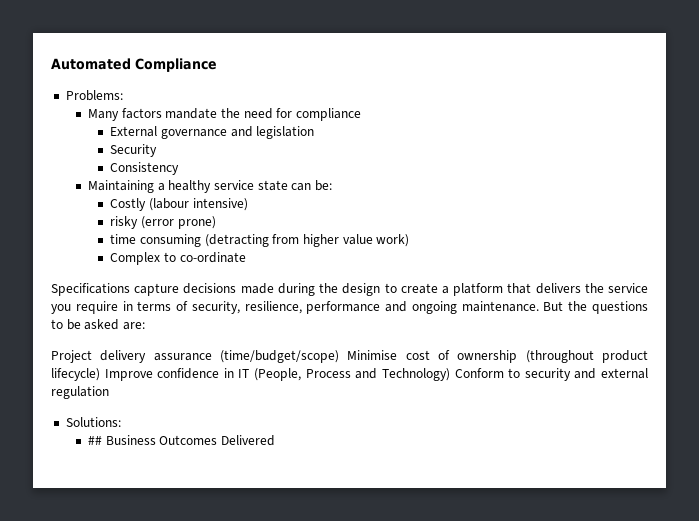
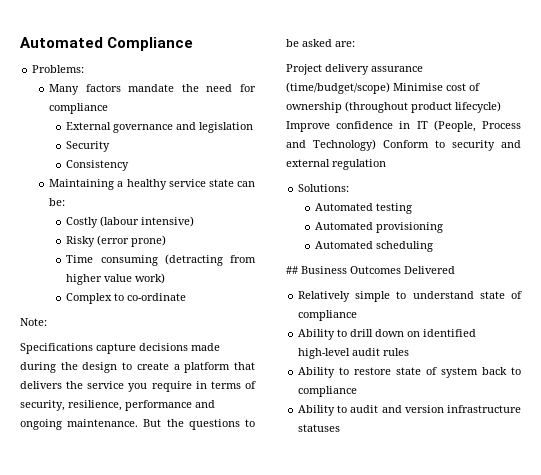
[110,216,139,229] risky -> [66,236,96,247] Risky
[110,234,137,244] time -> [66,255,94,263] Time
(246, 257) none -> [20,318,47,326] // Note:
[88,435,276,446] ## Business Outcomes Delivered -> [315,203,413,214] [315,222,444,233] [315,241,434,252] [286,266,455,274] [298,291,522,302] [298,310,358,321] [298,329,477,340] [298,348,410,359] [298,367,521,378] [298,386,358,397] [298,405,521,416] [298,424,341,432] Automated testing // Automated provisioning // Automated scheduling // ## Business Outcomes Delivered // Relatively simple to understand state of compliance // Ability to drill down on identified high-level audit rules // Ability to restore state of system back to compliance // Ability to audit and version infrastructure statuses

